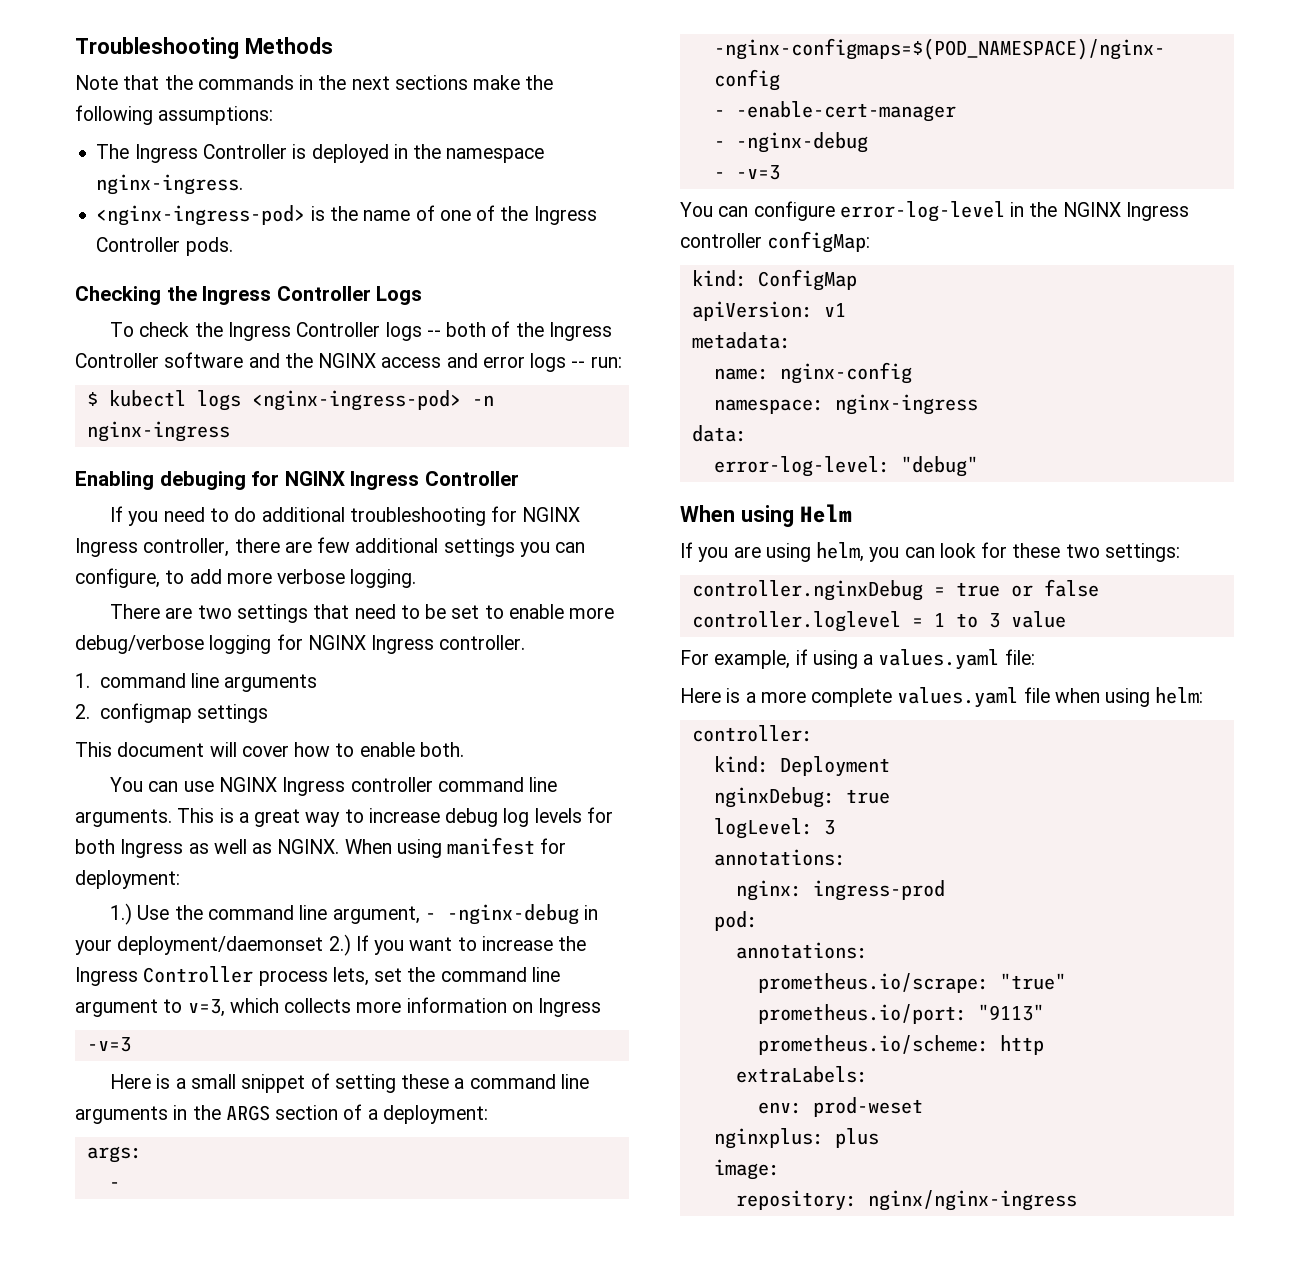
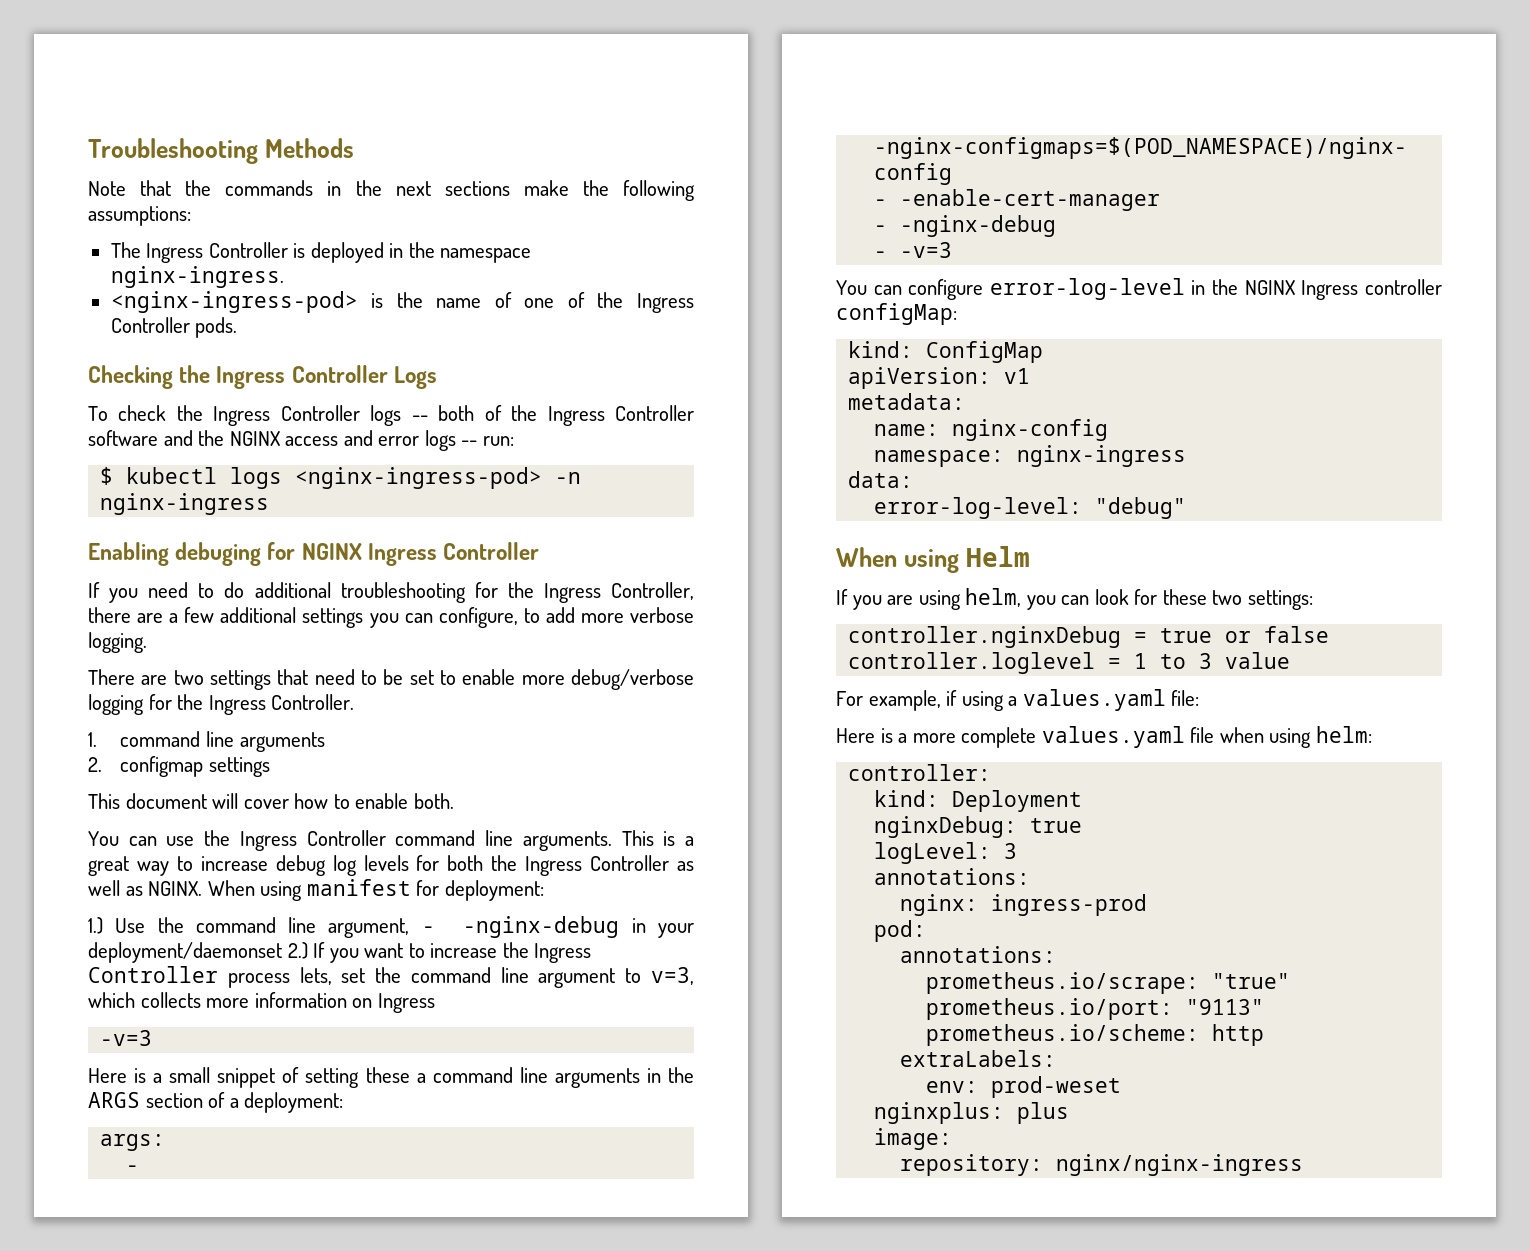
[522,507,581,522] [75,538,230,557] NGINX Ingress controller, -> [507,582,695,603] the Ingress Controller,
(312, 547) none -> [169,613,179,623] a
[307,635,526,654] NGINX Ingress controller. -> [177,694,355,715] the Ingress Controller.
[219,777,433,796] NGINX Ingress controller -> [204,830,386,851] the Ingress Controller
[120,839,184,858] Ingress -> [491,855,670,876] the Ingress Controller

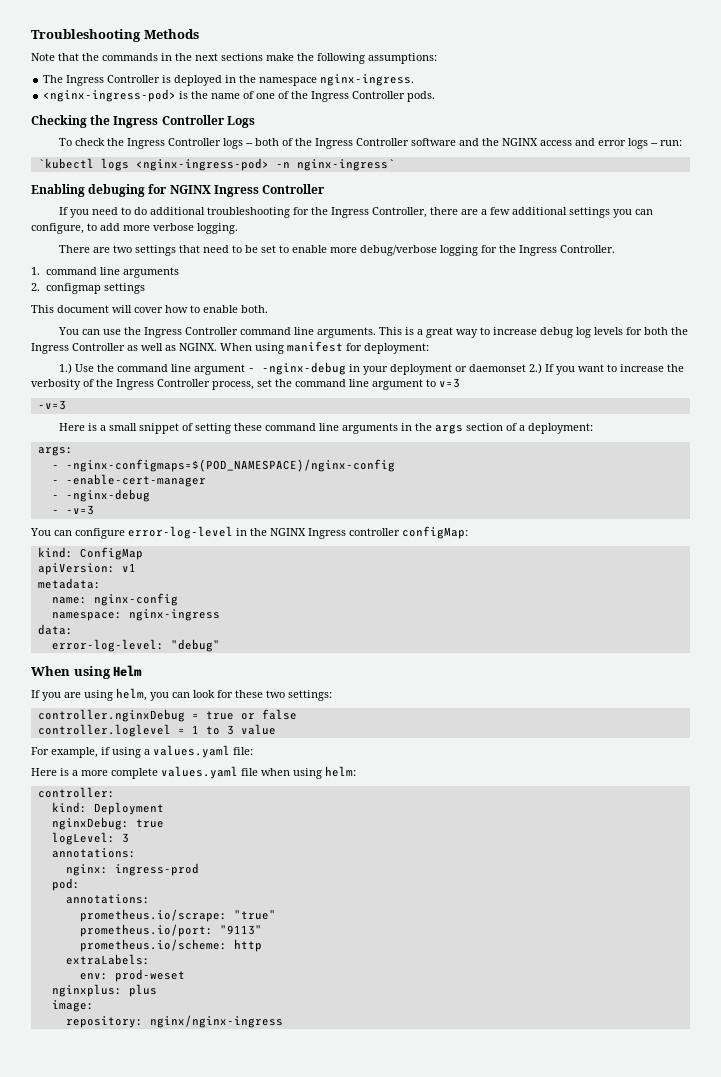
[100,467,218,485] $ kubectl -> [37,158,94,169] `kubectl
[100,493,270,515] nginx-ingress -> [296,159,395,171] nginx-ingress`
[328,918,410,938] argument, -> [194,364,246,375] argument
[88,942,282,963] deployment/daemonset -> [390,364,527,375] deployment or daemonset
[534,943,592,963] [88,966,332,988] Ingress Controller process lets, -> [31,379,254,390] verbosity of the Ingress Controller process,
[651,967,694,985] [88,992,435,1013] v=3, which collects more information on Ingress -> [439,378,460,388] v=3
[416,1073,426,1083] a -> (263, 427) none
[88,1092,140,1108] ARGS -> [435,424,464,434] args

